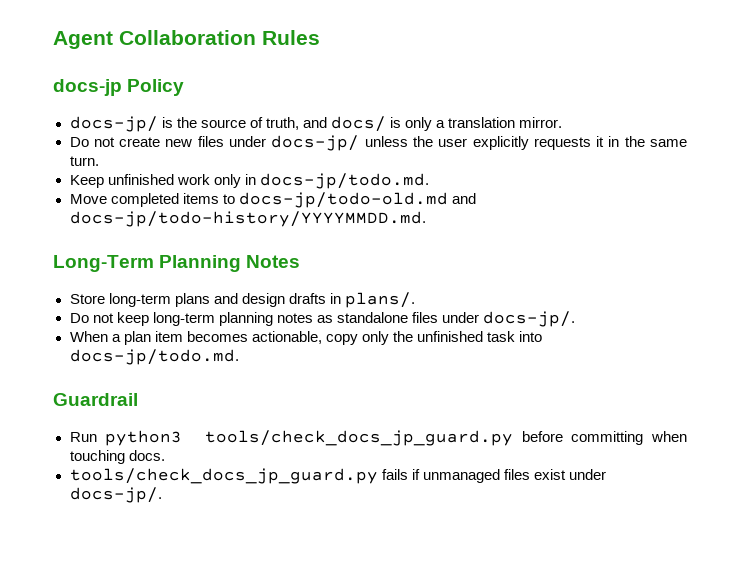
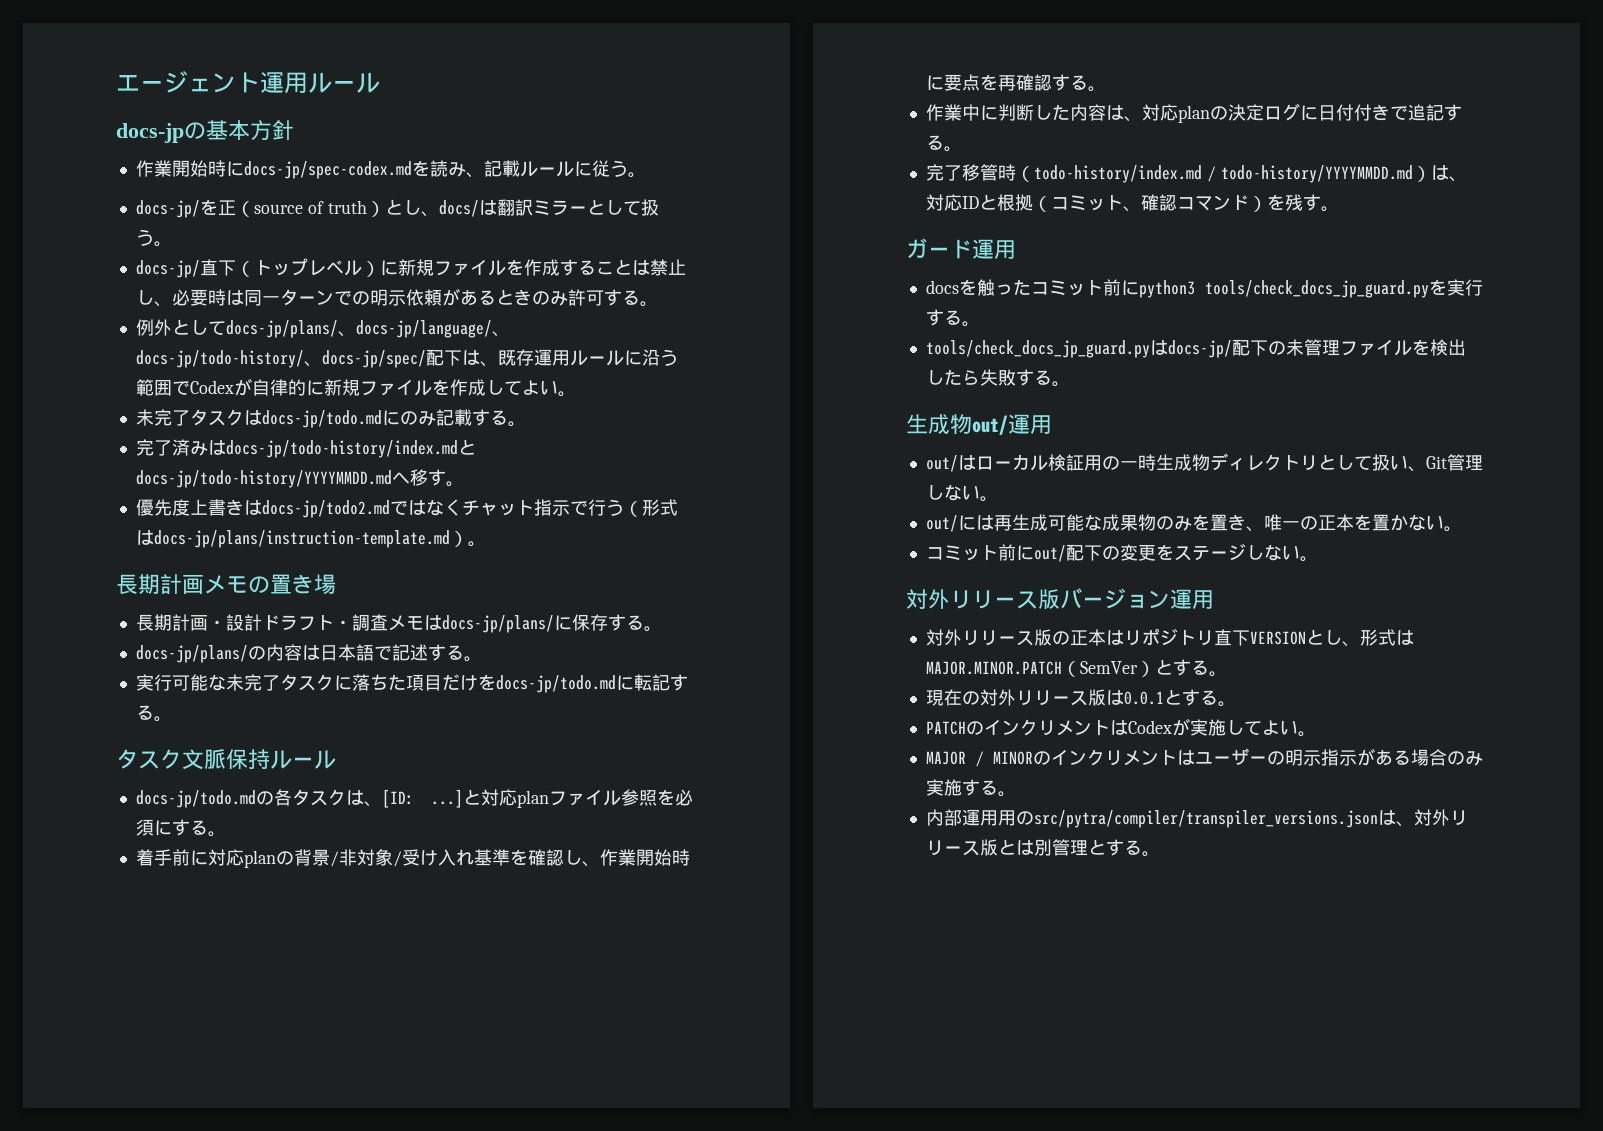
[53,30,320,49] [53,79,185,96] [69,116,563,132] [69,135,687,151] [69,156,99,166] [69,173,429,189] [69,192,476,208] [69,211,426,227] [53,255,301,272] [69,292,415,308] [69,311,575,327] [69,331,543,345] [69,349,239,365] [53,393,138,406] [69,430,687,446] [69,450,165,464] [69,468,606,484] [69,487,162,503] Agent Collaboration Rules // docs-jp Policy // docs-jp/ is the source of truth, and docs/ is only a translation mirror. // Do not create new files under docs-jp/ unless the user explicitly requests it in the same turn. // Keep unfinished work only in docs-jp/todo.md. // Move completed items to docs-jp/todo-old.md and docs-jp/todo-history/YYYYMMDD.md. // Long-Term Planning Notes // Store long-term plans and design drafts in plans/. // Do not keep long-term planning notes as standalone files under docs-jp/. // When a plan item becomes actionable, copy only the unfinished task into docs-jp/todo.md. // Guardrail // Run python3 tools/check_docs_jp_guard.py before committing when touching docs. // tools/check_docs_jp_guard.py fails if unmanaged files exist under docs-jp/. -> [116,71,380,94] [116,120,294,143] [135,160,646,179] [135,199,659,218] [135,229,172,247] [135,258,686,278] [135,288,658,307] [135,319,510,338] [135,349,678,368] [135,378,576,397] [135,409,526,428] [135,439,476,458] [135,469,464,488] [135,499,678,518] [135,530,486,548] [116,574,336,595] [135,614,662,633] [135,644,482,663] [135,674,688,693] [135,705,172,722] [116,749,336,770] [135,789,693,808] [135,819,226,837] [135,849,690,868] [925,74,1106,92] [925,103,1462,123] [925,135,962,152] [925,164,1467,183] [925,194,1339,212] [906,238,1016,259] [925,279,1483,298] [925,309,980,327] [925,339,1466,358] [925,369,1070,387] [906,414,1052,435] [925,453,1483,472] [925,484,998,502] [925,514,1462,532] [925,544,1318,562] [906,588,1214,609] [925,628,1414,647] [925,659,1227,677] [925,689,1236,707] [925,718,1316,737] [925,748,1483,767] [925,779,1016,797] [925,809,1468,828] [925,839,1160,857] エージェント運用ルール // docs-jpの基本方針 // 作業開始時にdocs-jp/spec-codex.mdを読み、記載ルールに従う。 // docs-jp/を正（source of truth）とし、docs/は翻訳ミラーとして扱う。 // docs-jp/直下（トップレベル）に新規ファイルを作成することは禁止し、必要時は同一ターンでの明示依頼があるときのみ許可する。 // 例外としてdocs-jp/plans/、docs-jp/language/、docs-jp/todo-history/、docs-jp/spec/配下は、既存運用ルールに沿う範囲でCodexが自律的に新規ファイルを作成してよい。 // 未完了タスクはdocs-jp/todo.mdにのみ記載する。 // 完了済みはdocs-jp/todo-history/index.mdとdocs-jp/todo-history/YYYYMMDD.mdへ移す。 // 優先度上書きはdocs-jp/todo2.mdではなくチャット指示で行う（形式はdocs-jp/plans/instruction-template.md）。 // 長期計画メモの置き場 // 長期計画・設計ドラフト・調査メモはdocs-jp/plans/に保存する。 // docs-jp/plans/の内容は日本語で記述する。 // 実行可能な未完了タスクに落ちた項目だけをdocs-jp/todo.mdに転記する。 // タスク文脈保持ルール // docs-jp/todo.mdの各タスクは、[ID: ...]と対応planファイル参照を必須にする。 // 着手前に対応planの背景/非対象/受け入れ基準を確認し、作業開始時に要点を再確認する。 // 作業中に判断した内容は、対応planの決定ログに日付付きで追記する。 // 完了移管時（todo-history/index.md / todo-history/YYYYMMDD.md）は、対応IDと根拠（コミット、確認コマンド）を残す。 // ガード運用 // docsを触ったコミット前にpython3 tools/check_docs_jp_guard.pyを実行する。 // tools/check_docs_jp_guard.pyはdocs-jp/配下の未管理ファイルを検出したら失敗する。 // 生成物out/運用 // out/はローカル検証用の一時生成物ディレクトリとして扱い、Git管理しない。 // out/には再生成可能な成果物のみを置き、唯一の正本を置かない。 // コミット前にout/配下の変更をステージしない。 // 対外リリース版バージョン運用 // 対外リリース版の正本はリポジトリ直下VERSIONとし、形式はMAJOR.MINOR.PATCH（SemVer）とする。 // 現在の対外リリース版は0.0.1とする。 // PATCHのインクリメントはCodexが実施してよい。 // MAJOR / MINORのインクリメントはユーザーの明示指示がある場合のみ実施する。 // 内部運用用のsrc/pytra/compiler/transpiler_versions.jsonは、対外リリース版とは別管理とする。

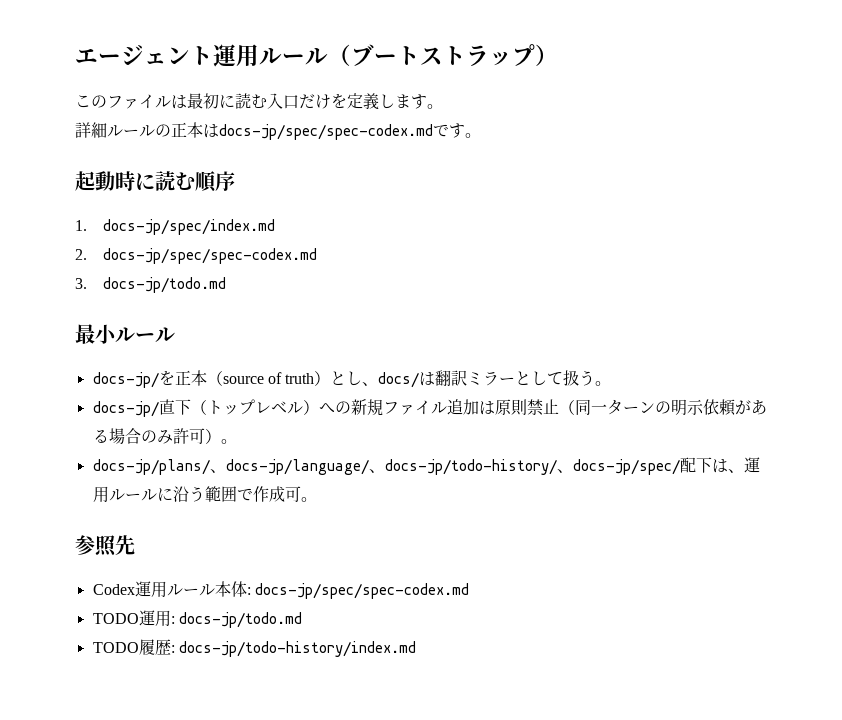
[116,120,294,143] [135,160,646,179] // docs-jpの基本方針 // 作業開始時にdocs-jp/spec-codex.mdを読み、記載ルールに従う。 -> [328,44,558,67] [75,93,443,110] [75,122,481,140] [75,171,235,192] [75,219,275,235] [75,248,317,264] [75,277,226,293] [75,324,175,344] （ブートストラップ） // このファイルは最初に読む入口だけを定義します。 // 詳細ルールの正本はdocs-jp/spec/spec-codex.mdです。 // 起動時に読む順序 // 1. docs-jp/spec/index.md // 2. docs-jp/spec/spec-codex.md // 3. docs-jp/todo.md // 最小ルール
(236, 208) none -> [190,370,207,386] 本
[379,259,686,276] [135,289,244,307] に新規ファイルを作成することは禁止し、必要時は -> [318,399,575,416] への新規ファイル追加は原則禁止（
[333,291,352,305] で -> (655, 407) none
[495,289,532,306] とき -> [108,428,141,444] 場合
[603,289,658,307] [135,319,226,336] する。 // 例外として -> [204,429,237,444] ）。 //
[497,349,534,366] 既存 -> (744, 471) none
[189,378,576,397] [135,409,526,428] [135,439,476,458] [135,469,464,488] [135,499,678,518] [135,530,486,548] [116,574,336,595] [135,614,662,633] [135,644,482,663] [135,674,688,693] [135,705,172,722] [116,749,336,770] [135,789,693,808] [135,819,226,837] [135,849,690,868] [925,74,1106,92] [925,103,1462,123] [925,135,962,152] [925,164,1467,183] [925,194,1339,212] [906,238,1016,259] [925,279,1483,298] [925,309,980,327] [925,339,1466,358] [925,369,1070,387] [906,414,1052,435] [925,453,1483,472] [925,484,998,502] [925,514,1462,532] [925,544,1318,562] [906,588,1214,609] [925,628,1414,647] [925,659,1227,677] [925,689,1236,707] [925,718,1316,737] [925,748,1483,767] [925,779,1016,797] [925,809,1468,828] [925,839,1160,857] Codexが自律的に新規ファイルを作成してよい。 // 未完了タスクはdocs-jp/todo.mdにのみ記載する。 // 完了済みはdocs-jp/todo-history/index.mdとdocs-jp/todo-history/YYYYMMDD.mdへ移す。 // 優先度上書きはdocs-jp/todo2.mdではなくチャット指示で行う（形式はdocs-jp/plans/instruction-template.md）。 // 長期計画メモの置き場 // 長期計画・設計ドラフト・調査メモはdocs-jp/plans/に保存する。 // docs-jp/plans/の内容は日本語で記述する。 // 実行可能な未完了タスクに落ちた項目だけをdocs-jp/todo.mdに転記する。 // タスク文脈保持ルール // docs-jp/todo.mdの各タスクは、[ID: ...]と対応planファイル参照を必須にする。 // 着手前に対応planの背景/非対象/受け入れ基準を確認し、作業開始時に要点を再確認する。 // 作業中に判断した内容は、対応planの決定ログに日付付きで追記する。 // 完了移管時（todo-history/index.md / todo-history/YYYYMMDD.md）は、対応IDと根拠（コミット、確認コマンド）を残す。 // ガード運用 // docsを触ったコミット前にpython3 tools/check_docs_jp_guard.pyを実行する。 // tools/check_docs_jp_guard.pyはdocs-jp/配下の未管理ファイルを検出したら失敗する。 // 生成物out/運用 // out/はローカル検証用の一時生成物ディレクトリとして扱い、Git管理しない。 // out/には再生成可能な成果物のみを置き、唯一の正本を置かない。 // コミット前にout/配下の変更をステージしない。 // 対外リリース版バージョン運用 // 対外リリース版の正本はリポジトリ直下VERSIONとし、形式はMAJOR.MINOR.PATCH（SemVer）とする。 // 現在の対外リリース版は0.0.1とする。 // PATCHのインクリメントはCodexが実施してよい。 // MAJOR / MINORのインクリメントはユーザーの明示指示がある場合のみ実施する。 // 内部運用用のsrc/pytra/compiler/transpiler_versions.jsonは、対外リリース版とは別管理とする。 -> [252,486,317,502] [75,535,135,557] [92,581,469,599] [92,610,302,628] [92,639,416,657] 作成可。 // 参照先 // Codex運用ルール本体: docs-jp/spec/spec-codex.md // TODO運用: docs-jp/todo.md // TODO履歴: docs-jp/todo-history/index.md

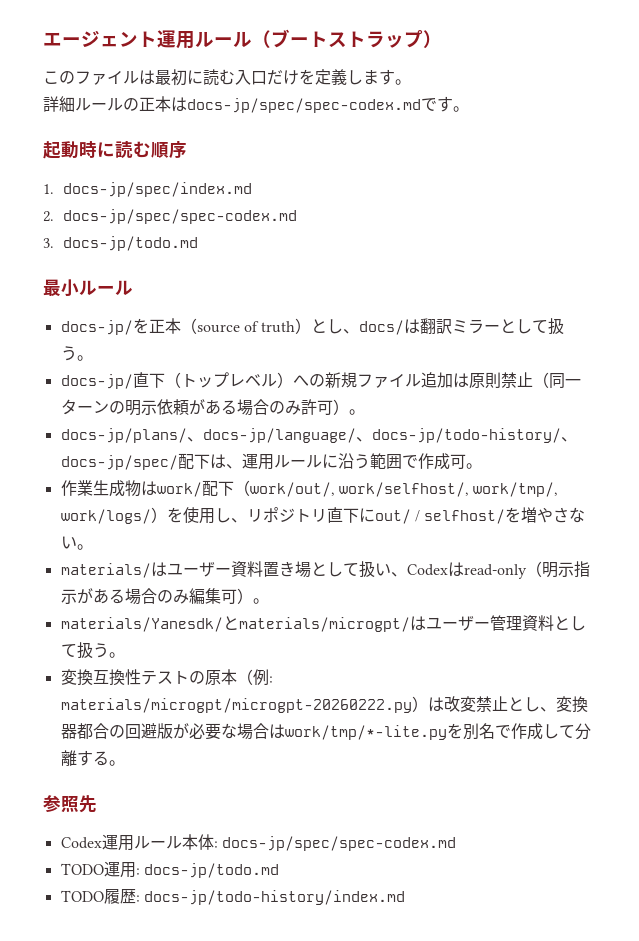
(317, 499) none -> [60,480,559,497] [60,507,586,524] [60,536,93,550] [60,561,590,579] [60,588,269,605] [60,615,586,632] [60,642,125,659] [60,669,273,686] [60,696,588,713] [60,723,591,740] [60,750,125,766] // 作業生成物はwork/配下（work/out/, work/selfhost/, work/tmp/, work/logs/）を使用し、リポジトリ直下にout/ / selfhost/を増やさない。 // materials/はユーザー資料置き場として扱い、Codexはread-only（明示指示がある場合のみ編集可）。 // materials/Yanesdk/とmaterials/microgpt/はユーザー管理資料として扱う。 // 変換互換性テストの原本（例: materials/microgpt/microgpt-20260222.py）は改変禁止とし、変換器都合の回避版が必要な場合はwork/tmp/*-lite.pyを別名で作成して分離する。

